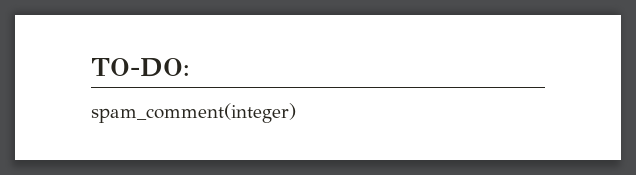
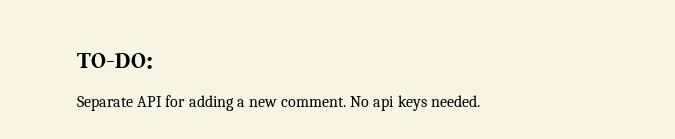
[91,103,296,123] spam_comment(integer) -> [77,95,480,111] Separate API for adding a new comment. No api keys needed.

